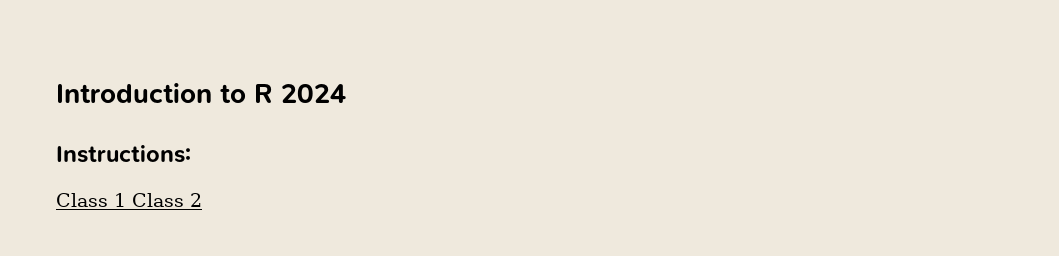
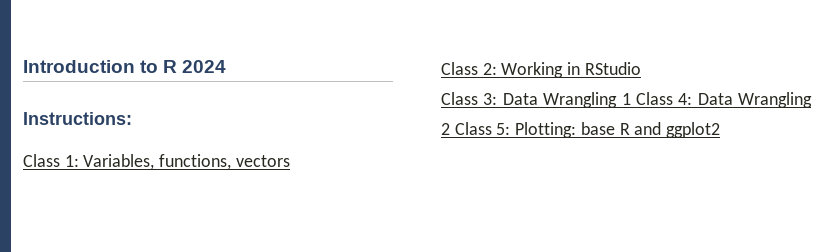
[114,193,202,207] 1 Class 2 -> [64,154,290,170] [441,62,641,78] [441,92,812,108] [441,122,721,138] 1: Variables, functions, vectors // Class 2: Working in RStudio // Class 3: Data Wrangling 1 Class 4: Data Wrangling 2 Class 5: Plotting: base R and ggplot2

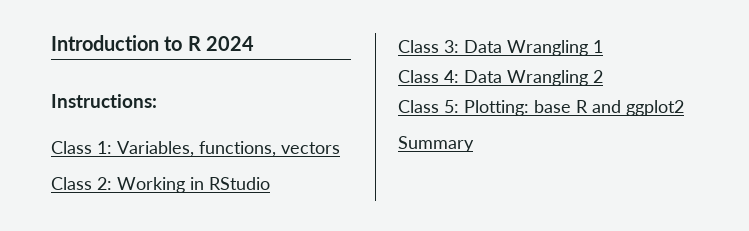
(631, 99) none -> (603, 46) //
(450, 129) none -> (603, 76) //
(721, 130) none -> [398,136,474,152] // Summary

